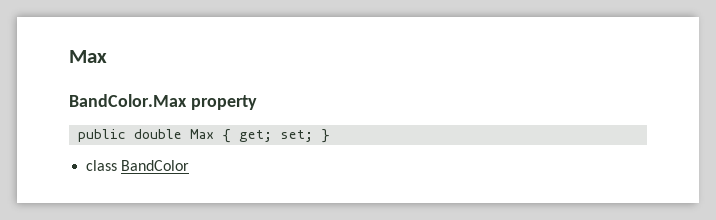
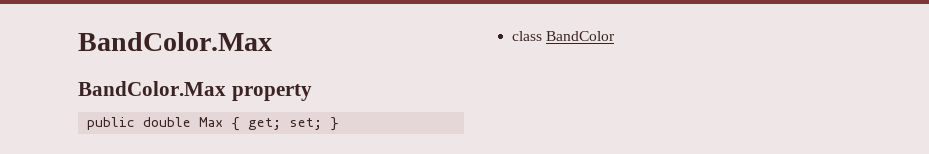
[69,50,107,63] Max -> [78,32,272,51] BandColor.Max

